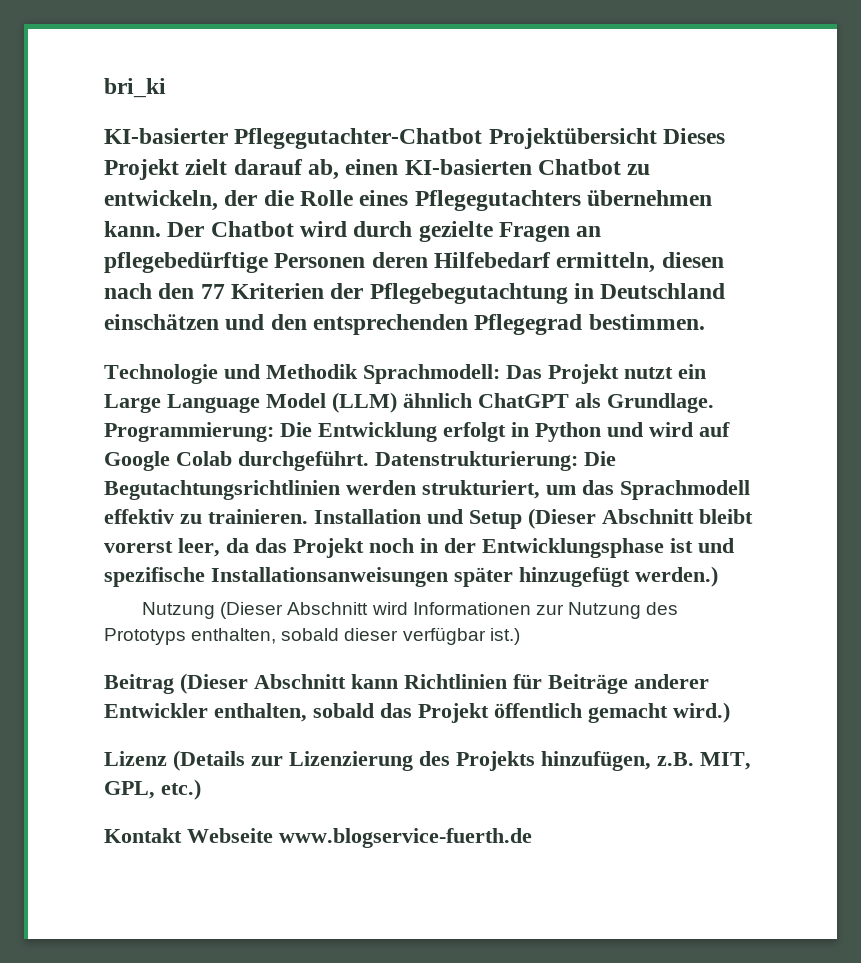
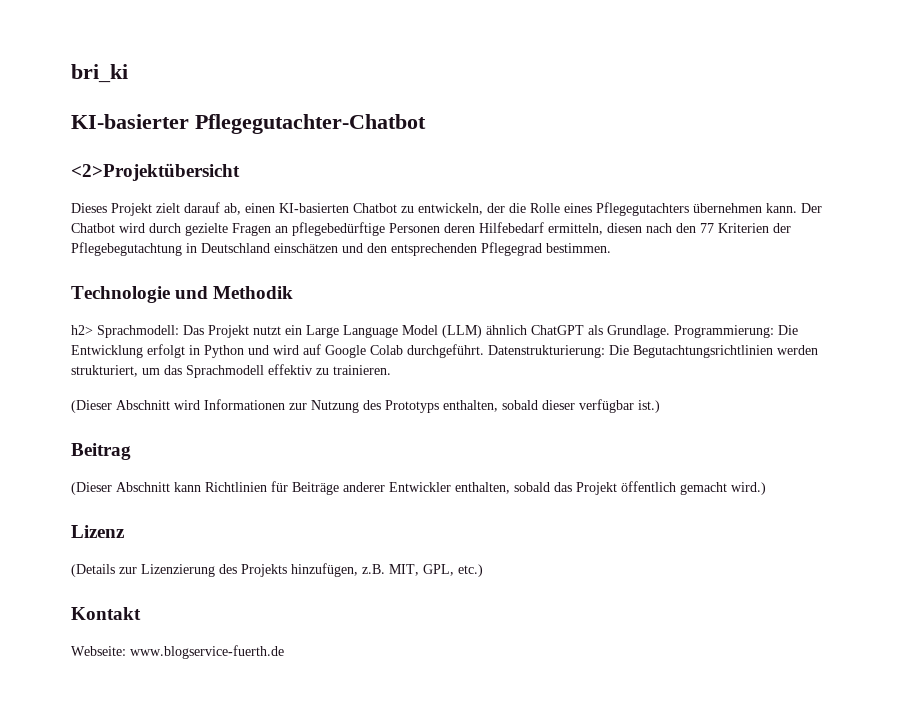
[488,128,657,149] Projektübersicht -> [71,163,240,181] // <2>Projektübersicht //
(358, 371) none -> [71,325,93,335] // h2>
[314,508,753,529] [104,538,734,558] [104,566,718,587] [142,602,216,619] Installation und Setup (Dieser Abschnitt bleibt vorerst leer, da das Projekt noch in der Entwicklungsphase ist und spezifische Installationsanweisungen später hinzugefügt werden.) // Nutzung -> (391, 370) //
(174, 684) none -> (131, 451) //
(167, 758) none -> (125, 531) //
[187,828,273,843] Webseite -> [71,646,126,656] // Webseite:

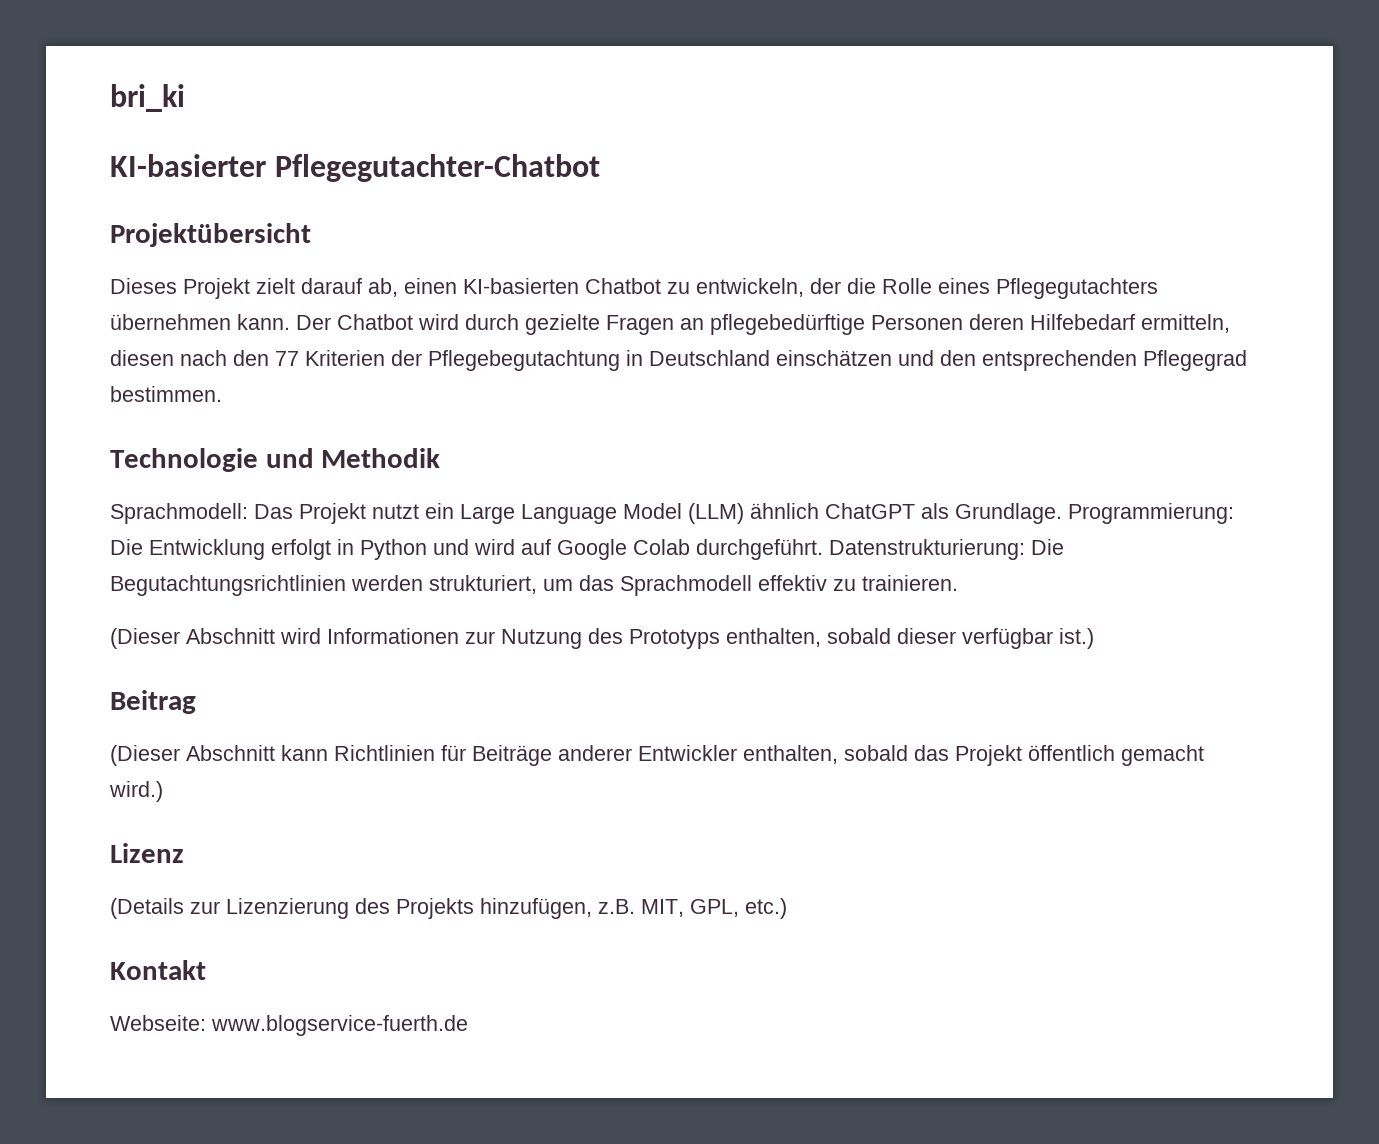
[71,163,240,181] <2>Projektübersicht -> [110,223,311,247] Projektübersicht
[71,325,93,335] h2> -> (441, 458) none

